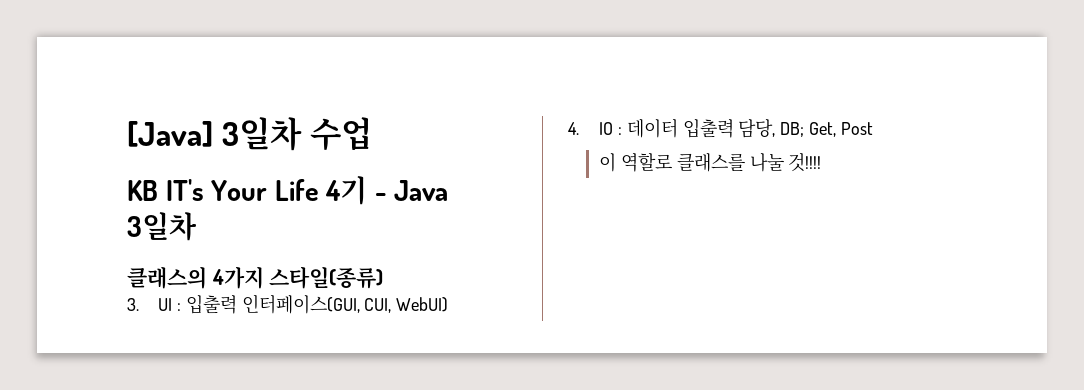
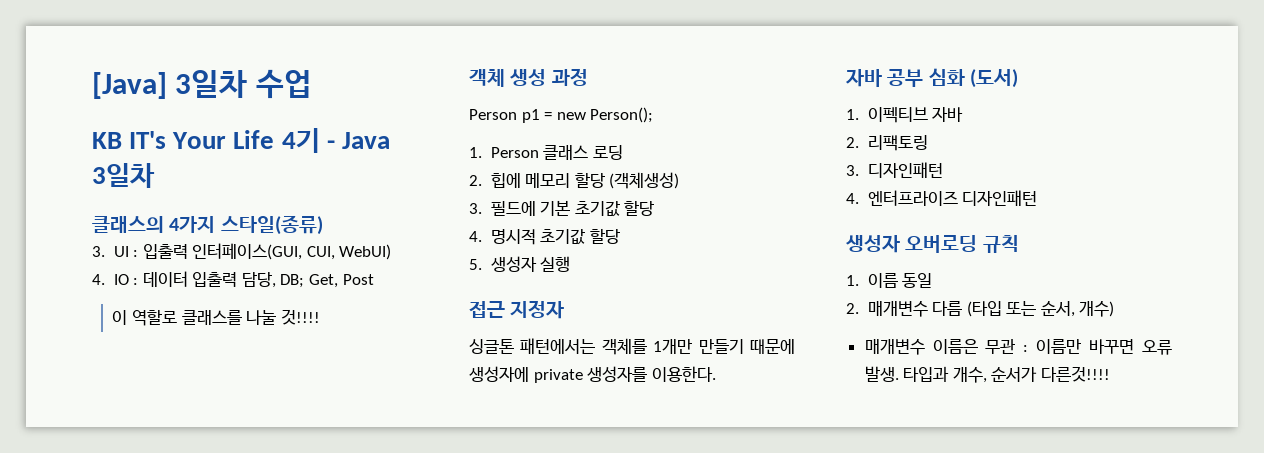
(822, 162) none -> [469,68,588,87] [469,107,654,123] [469,145,623,160] [469,172,680,189] [469,200,655,217] [469,228,620,245] [469,256,571,272] [469,300,565,319] [469,338,795,355] [469,366,716,383] [845,68,1018,88] [846,107,964,123] [846,135,928,151] [846,162,943,178] [846,190,1038,206] [845,235,1019,253] [846,273,933,288] [846,301,1115,317] [864,339,1172,355] [864,366,1111,383] // 객체 생성 과정 // Person p1 = new Person(); // 1. Person 클래스 로딩 // 2. 힙에 메모리 할당 (객체생성) // 3. 필드에 기본 초기값 할당 // 4. 명시적 초기값 할당 // 5. 생성자 실행 // 접근 지정자 // 싱글톤 패턴에서는 객체를 1개만 만들기 때문에 생성자에 private 생성자를 이용한다. // 자바 공부 심화 (도서) // 1. 이펙티브 자바 // 2. 리팩토링 // 3. 디자인패턴 // 4. 엔터프라이즈 디자인패턴 // 생성자 오버로딩 규칙 // 1. 이름 동일 // 2. 매개변수 다름 (타입 또는 순서, 개수) // 매개변수 이름은 무관 : 이름만 바꾸면 오류 발생. 타입과 개수, 순서가 다른것!!!!

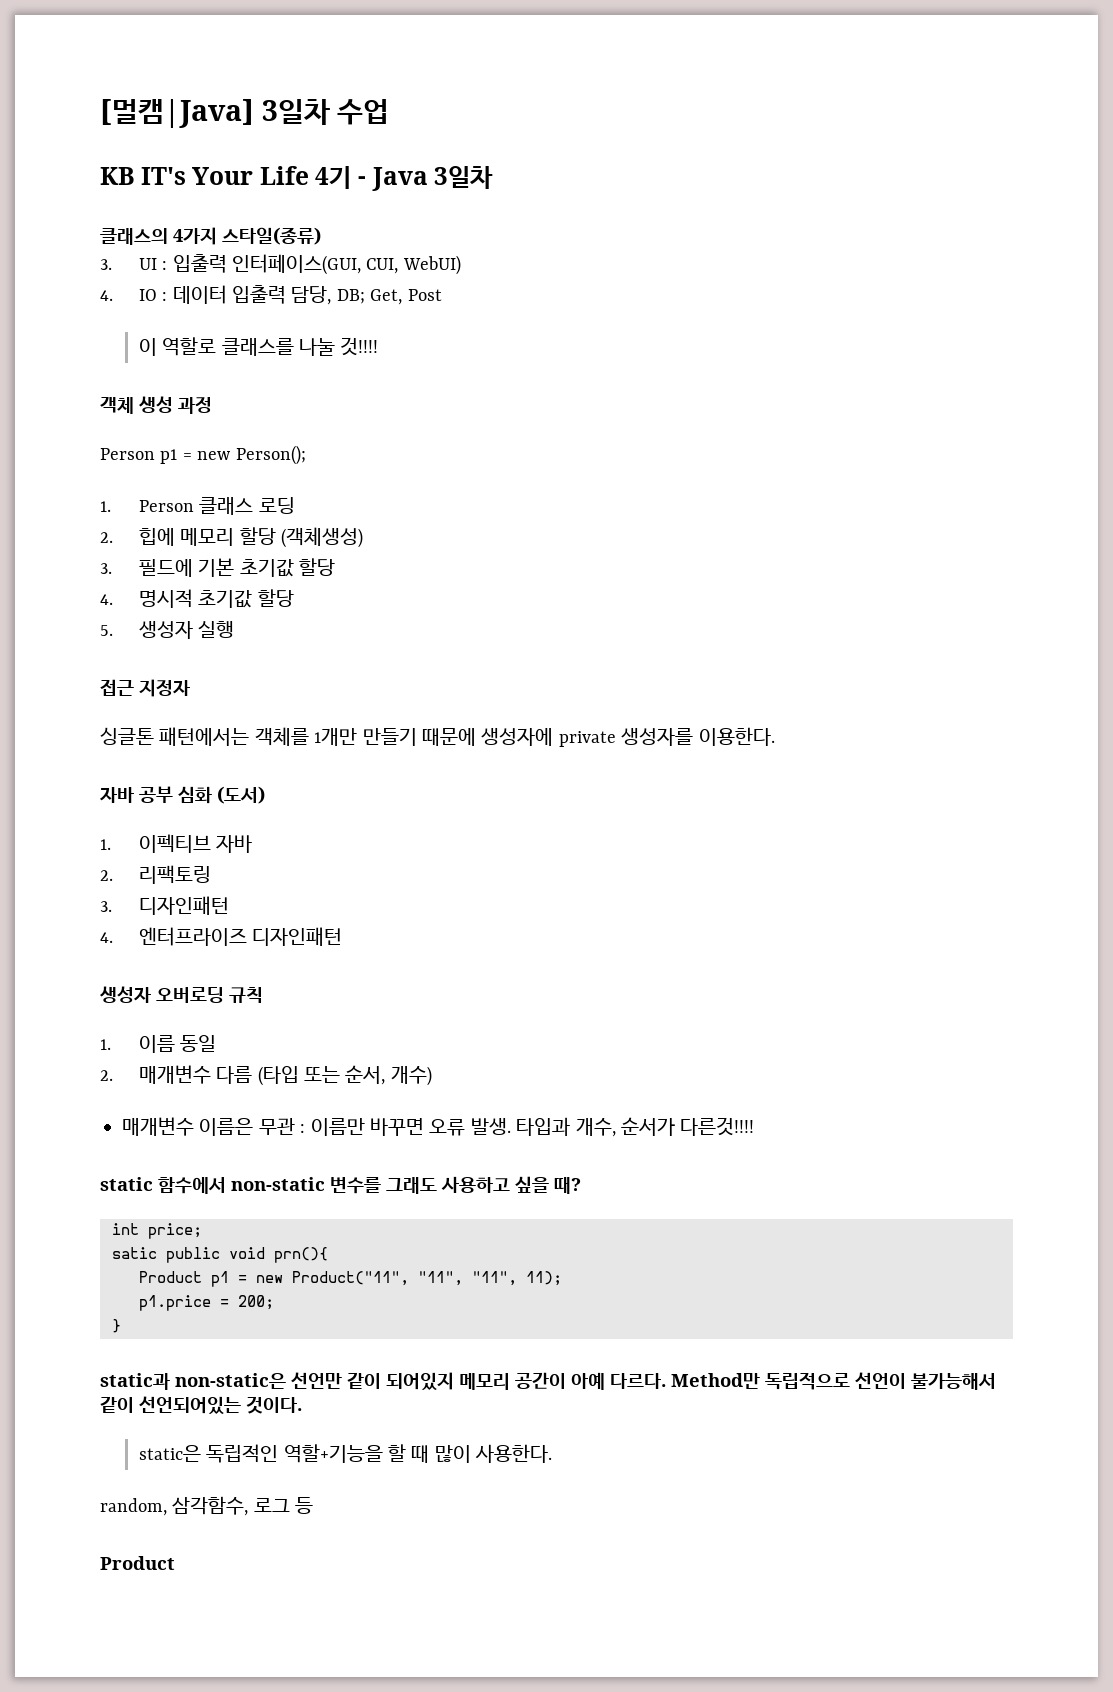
[92,72,167,99] [Java] -> [100,99,254,128] [멀캠|Java]
(1111, 374) none -> [100,1176,581,1194] [112,1223,202,1239] [112,1247,328,1263] [139,1271,562,1287] [139,1295,274,1311] [112,1319,121,1333] [100,1372,996,1390] [100,1396,302,1414] [138,1444,553,1463] [100,1496,314,1516] [100,1556,175,1570] // static 함수에서 non-static 변수를 그래도 사용하고 싶을 때? // int price; // satic public void prn(){ // Product p1 = new Product("11", "11", "11", 11); // p1.price = 200; // } // static과 non-static은 선언만 같이 되어있지 메모리 공간이 아예 다르다. Method만 독립적으로 선언이 불가능해서 같이 선언되어있는 것이다. // static은 독립적인 역할+기능을 할 때 많이 사용한다. // random, 삼각함수, 로그 등 // Product

